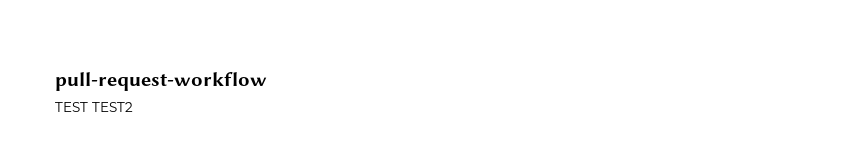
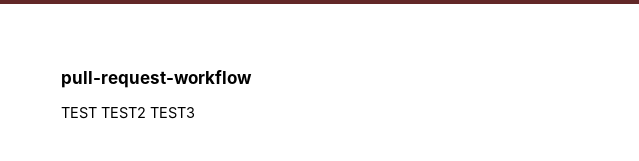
(133, 107) none -> [150,107,195,119] TEST3

